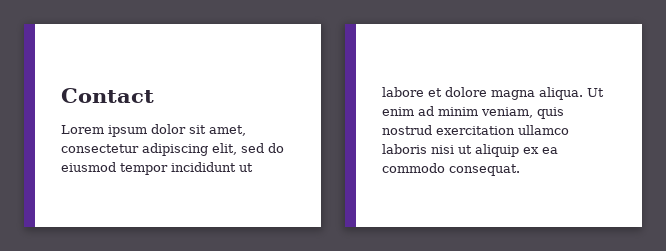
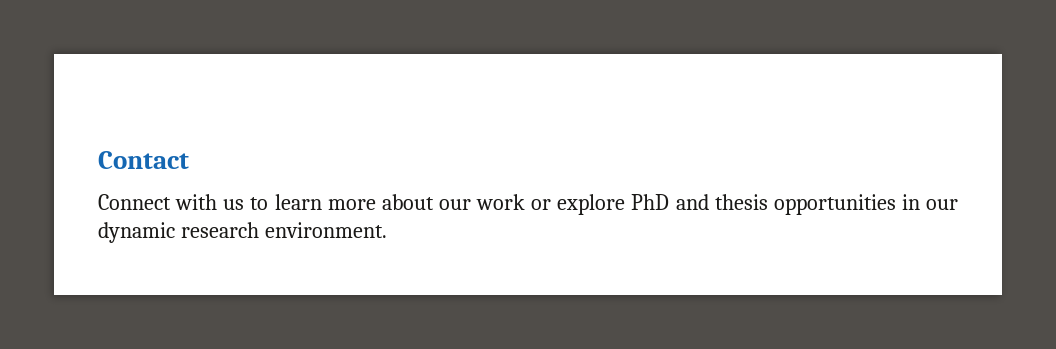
[61,124,246,137] [61,143,284,156] [61,162,253,175] [382,87,604,100] [382,106,564,119] [382,125,569,135] [382,144,558,157] [382,163,520,176] Lorem ipsum dolor sit amet, consectetur adipiscing elit, sed do eiusmod tempor incididunt ut labore et dolore magna aliqua. Ut enim ad minim veniam, quis nostrud exercitation ullamco laboris nisi ut aliquip ex ea commodo consequat. -> [98,194,958,215] [98,222,387,243] Connect with us to learn more about our work or explore PhD and thesis opportunities in our dynamic research environment.

